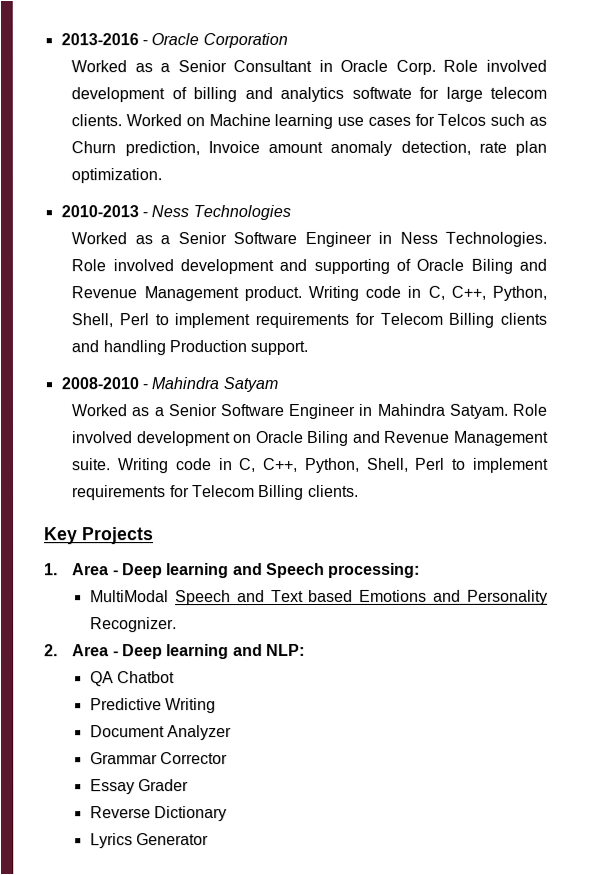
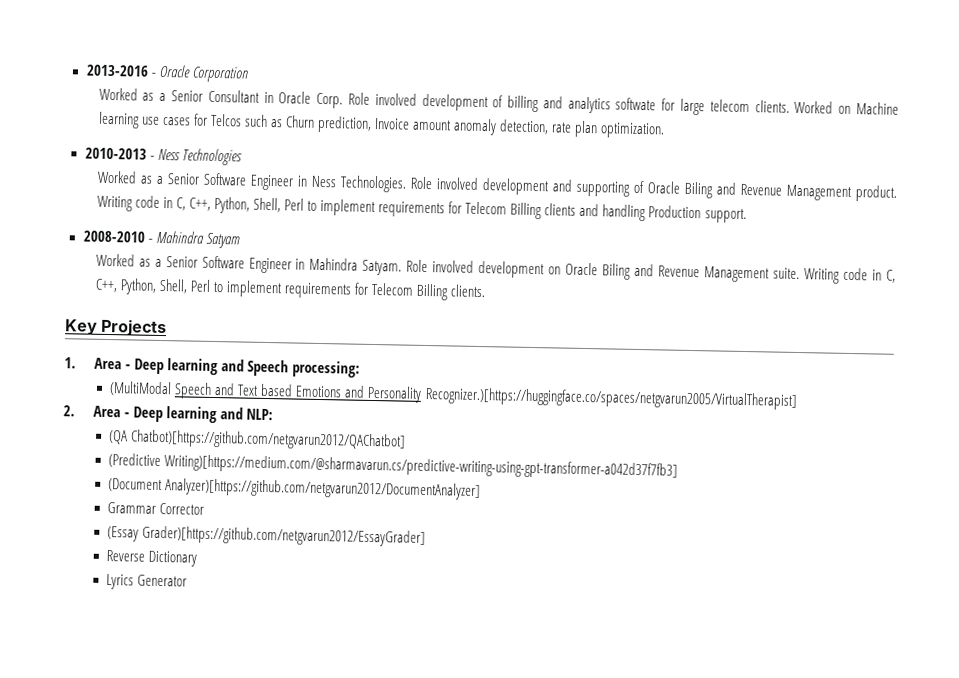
[89,590,169,603] MultiModal -> [109,381,173,397] (MultiModal
[89,617,177,633] Recognizer. -> [424,386,798,410] Recognizer.)[https://huggingface.co/spaces/netgvarun2005/VirtualTherapist]
[89,671,176,687] [89,698,217,714] [89,725,233,741] QA Chatbot // Predictive Writing // Document Analyzer -> [108,429,407,451] [108,453,679,480] [108,478,482,501] (QA Chatbot)[https://github.com/netgvarun2012/QAChatbot] // (Predictive Writing)[https://medium.com/@sharmavarun.cs/predictive-writing-using-gpt-transformer-a042d37f7fb3] // (Document Analyzer)[https://github.com/netgvarun2012/DocumentAnalyzer]
[89,779,190,795] Essay Grader -> [107,525,427,548] (Essay Grader)[https://github.com/netgvarun2012/EssayGrader]

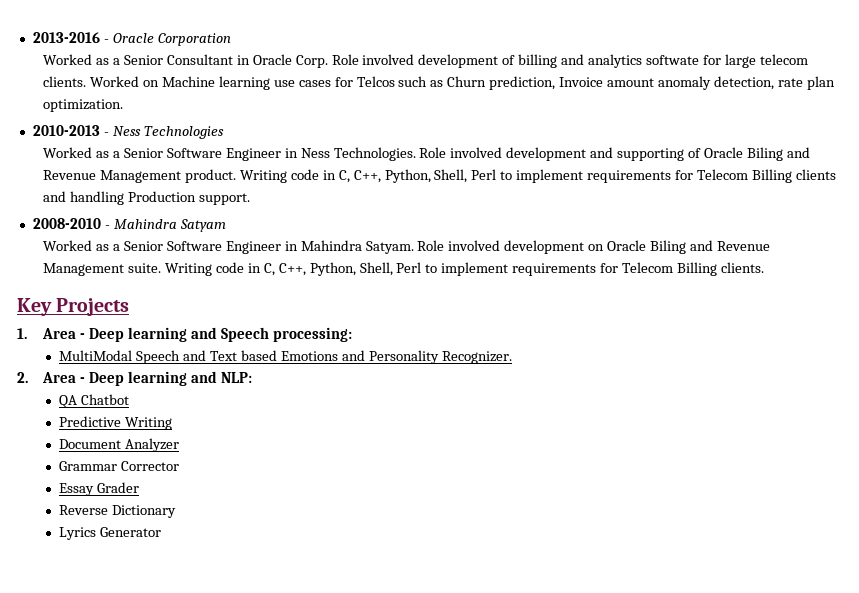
[109,381,173,397] (MultiModal -> [59,350,133,361] MultiModal
[424,386,798,410] Recognizer.)[https://huggingface.co/spaces/netgvarun2005/VirtualTherapist] -> [441,351,512,364] Recognizer.
[108,429,407,451] [108,453,679,480] [108,478,482,501] (QA Chatbot)[https://github.com/netgvarun2012/QAChatbot] // (Predictive Writing)[https://medium.com/@sharmavarun.cs/predictive-writing-using-gpt-transformer-a042d37f7fb3] // (Document Analyzer)[https://github.com/netgvarun2012/DocumentAnalyzer] -> [59,394,130,408] [59,416,173,430] [59,438,180,452] QA Chatbot // Predictive Writing // Document Analyzer
[107,525,427,548] (Essay Grader)[https://github.com/netgvarun2012/EssayGrader] -> [59,482,140,496] Essay Grader

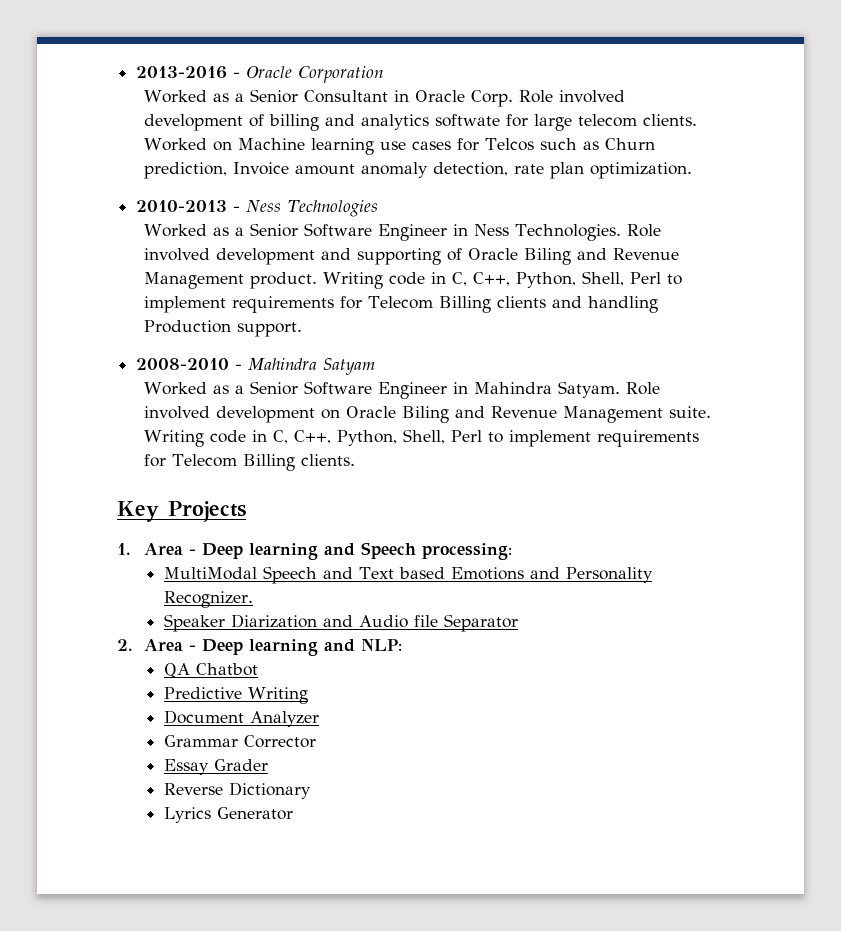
(512, 357) none -> [163,614,518,632] // Speaker Diarization and Audio file Separator

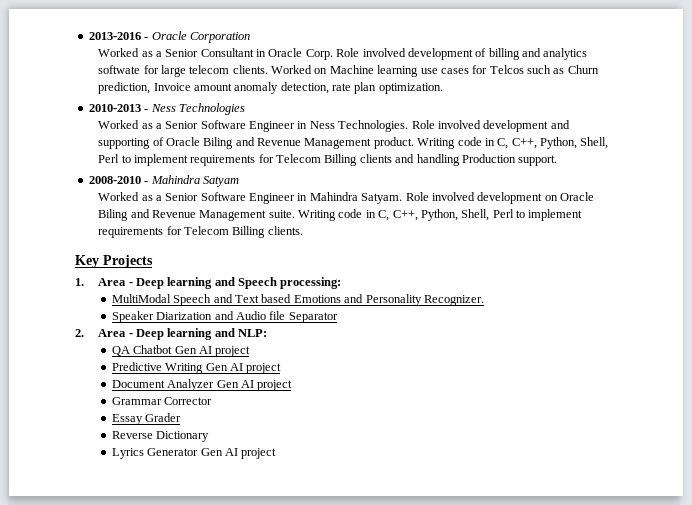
(258, 669) none -> [174,346,251,357] Gen AI project
(308, 695) none -> [205,363,282,374] Gen AI project
(319, 719) none -> [216,380,293,391] Gen AI project
(293, 813) none -> [200,448,277,459] Gen AI project

